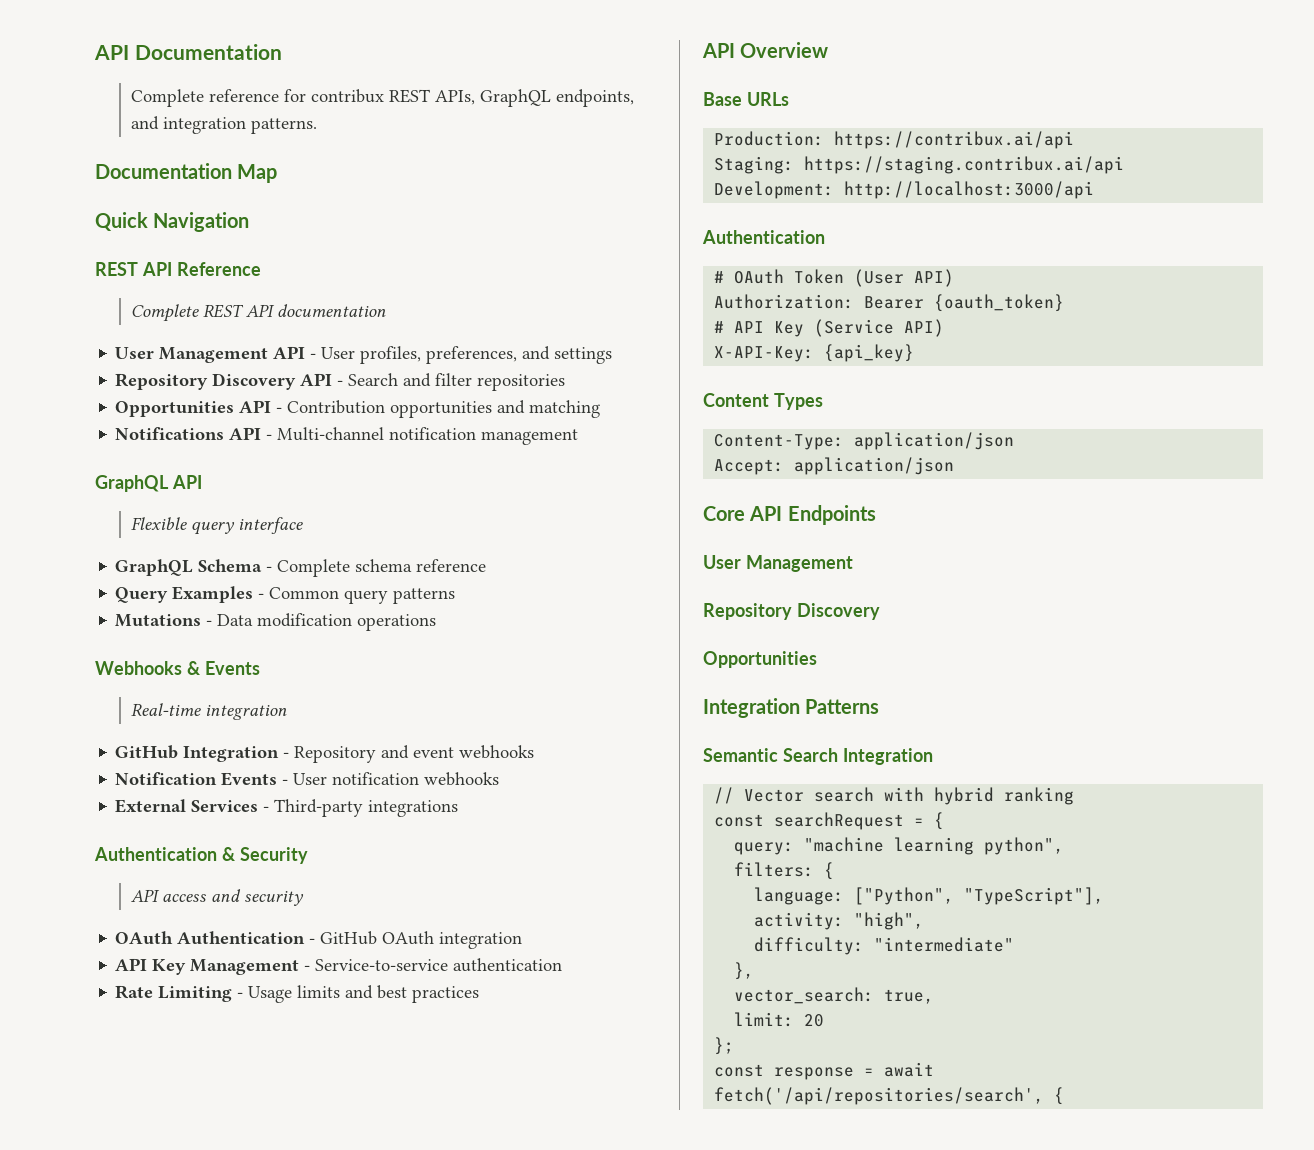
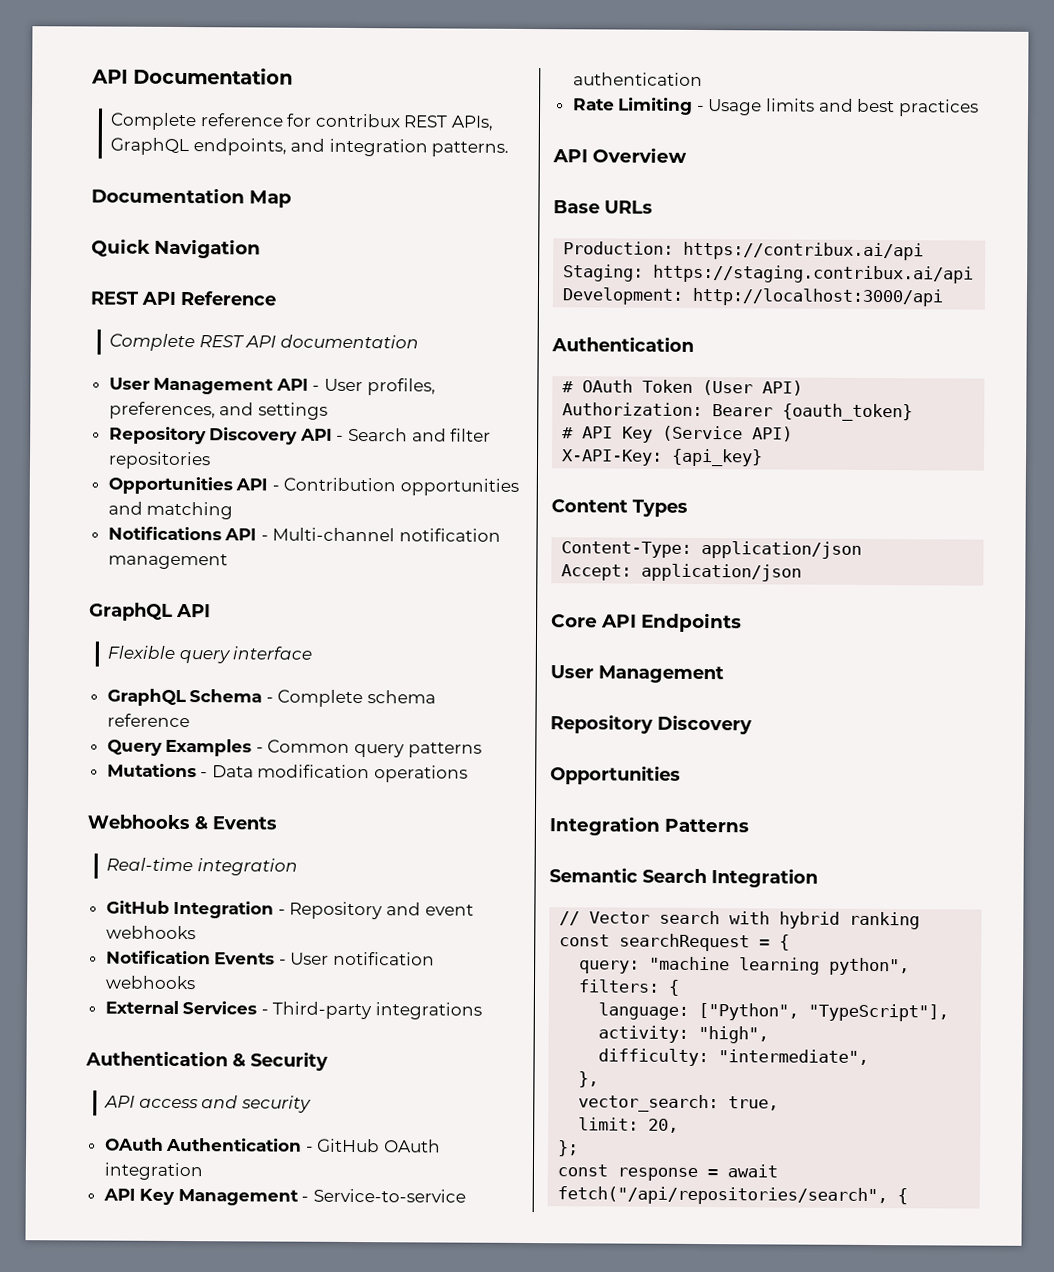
[874,937,1015,952] "intermediate" -> [718,1049,870,1065] "intermediate",
[804,1014,825,1027] 20 -> [648,1118,680,1133] 20,
[714,1087,1045,1105] fetch('/api/repositories/search', -> [557,1186,889,1206] fetch("/api/repositories/search",

